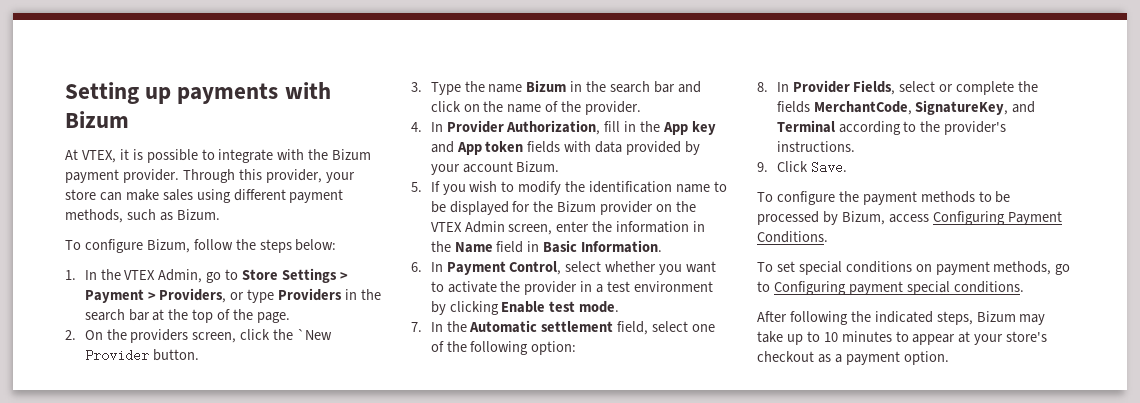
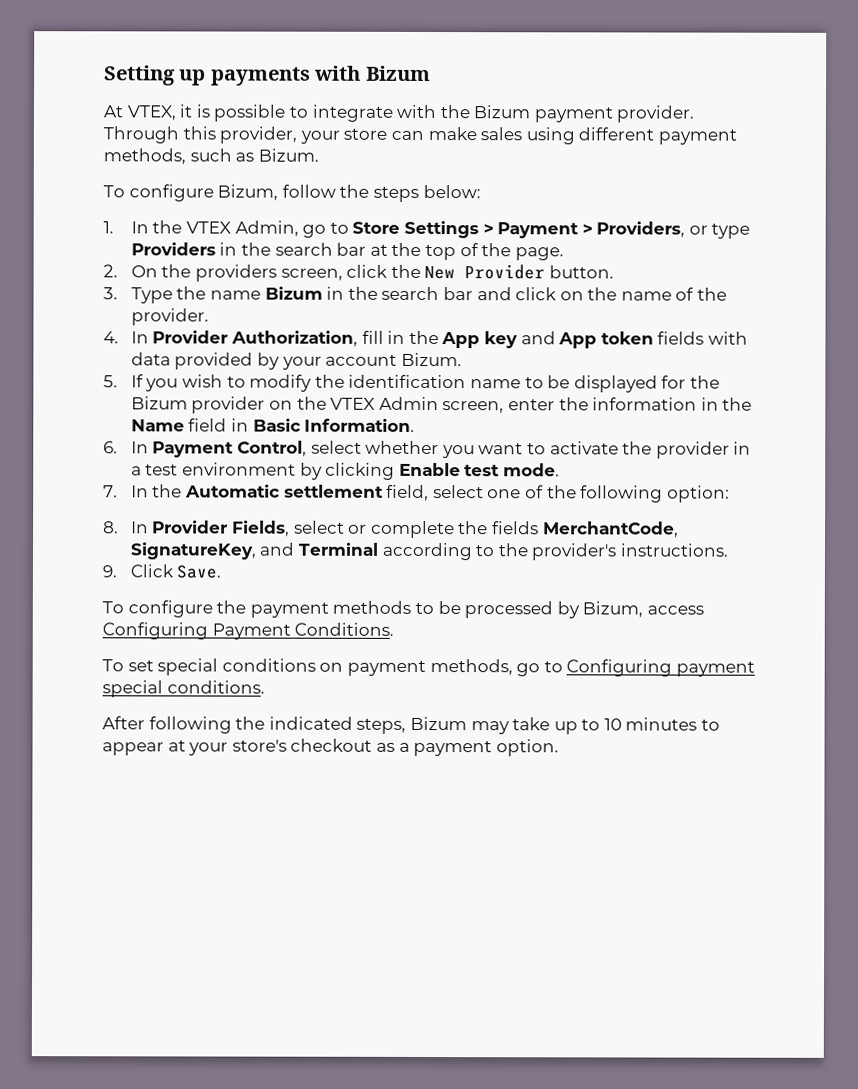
[297,329,333,340] `New -> [424,265,456,280] New

